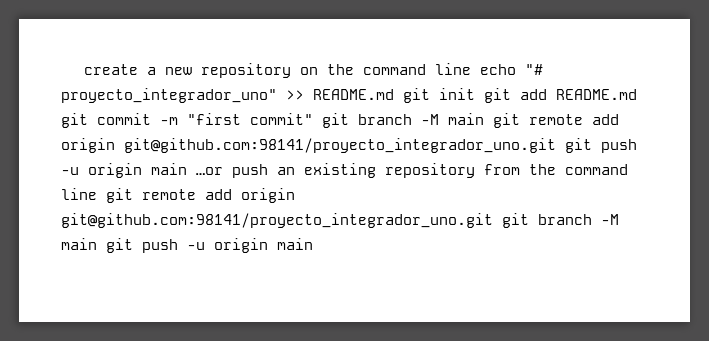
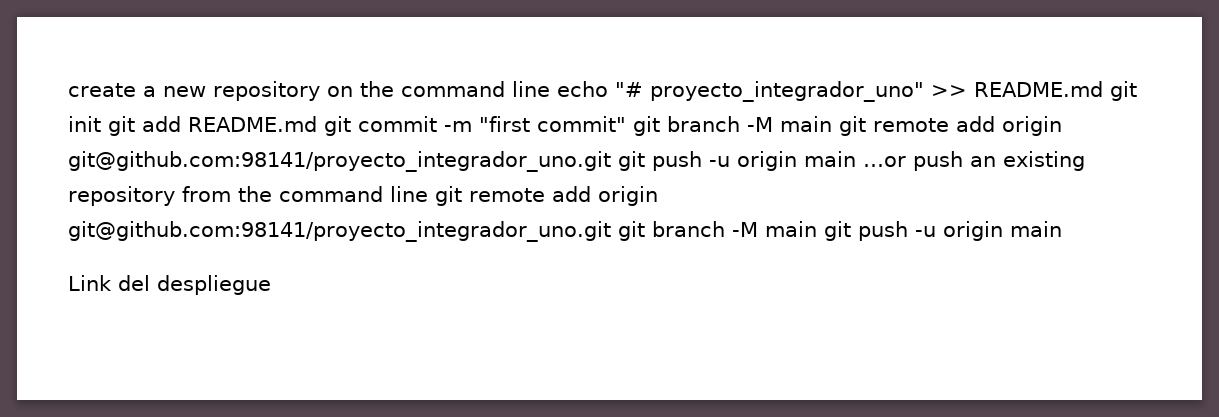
(313, 244) none -> [68,275,271,295] // Link del despliegue

